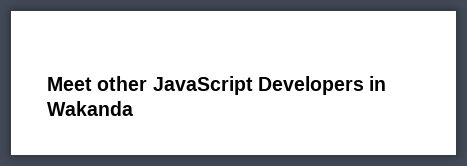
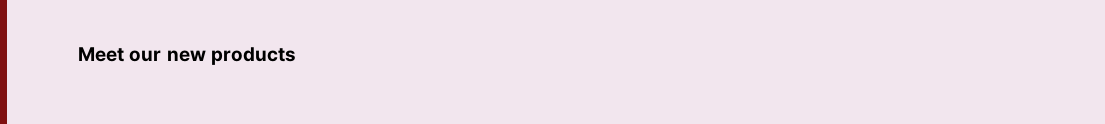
[97,76,387,95] [47,101,133,116] other JavaScript Developers in Wakanda -> [129,47,296,65] our new products

